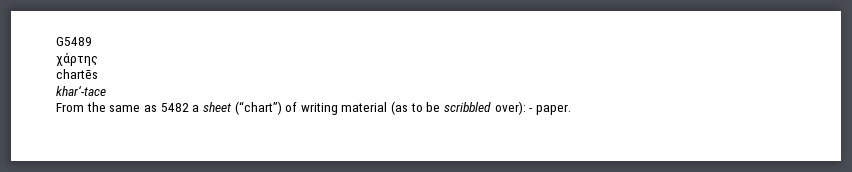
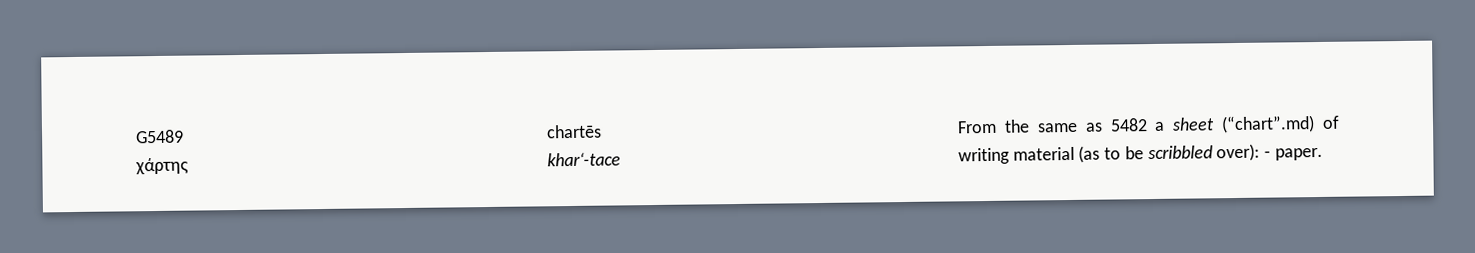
[234,101,282,115] (“chart”) -> [1221,115,1316,134] (“chart”.md)

